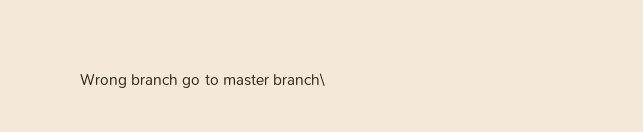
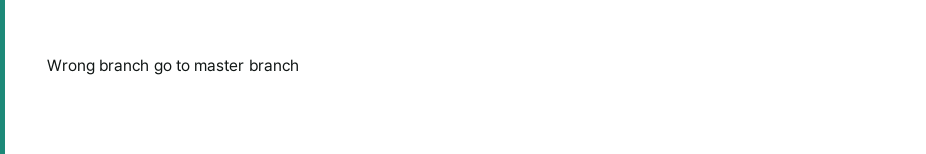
[272,73,325,87] branch\ -> [248,59,299,72] branch

